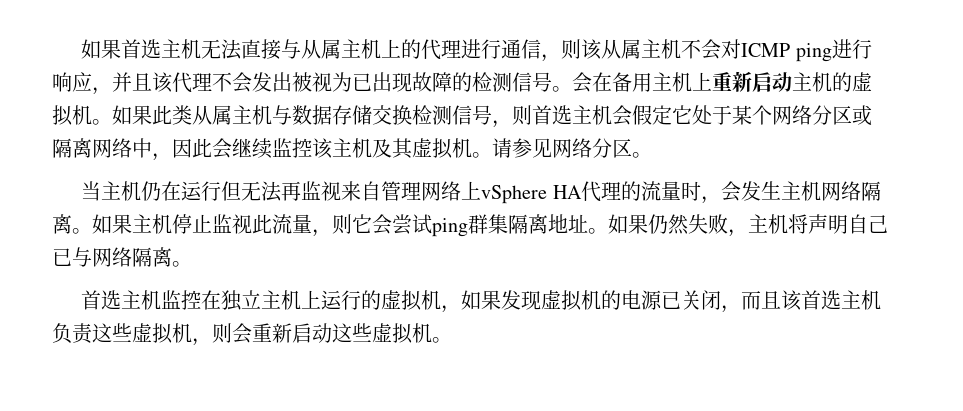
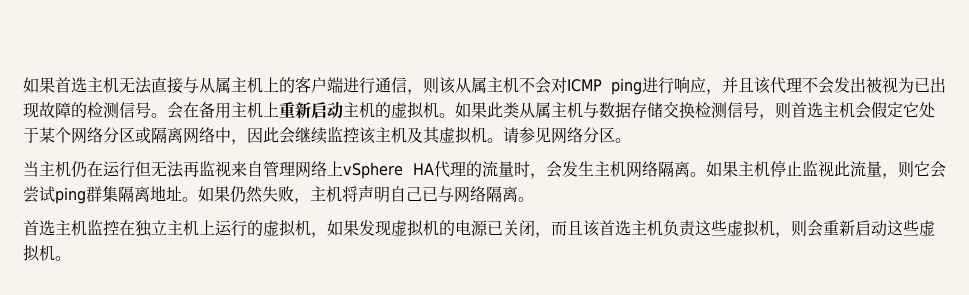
[421,39,462,60] 代理 -> [295,76,343,93] 客户端

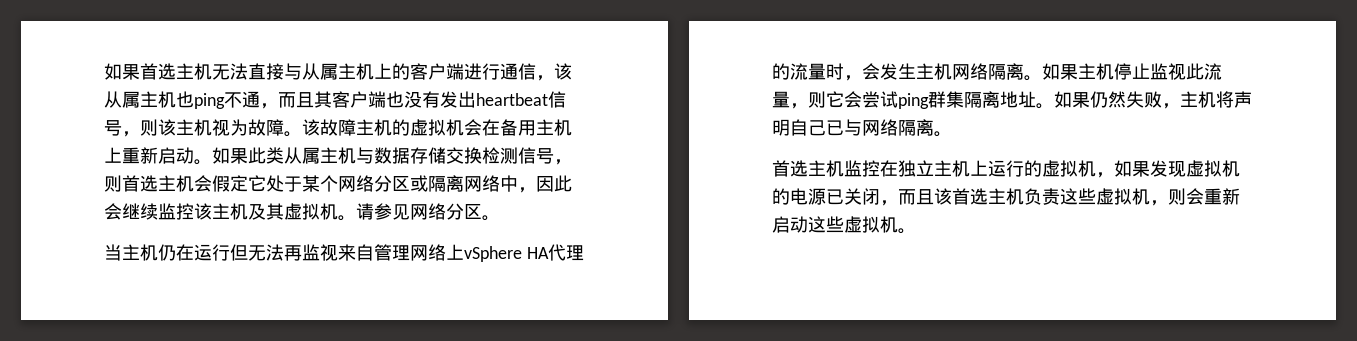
[423,77,439,94] 则 -> (554, 78) none
[519,77,946,95] [23,102,167,118] 不会对ICMP ping进行响应，并且该代理不会发出被视为已出现故障的检测信号。 -> [176,91,566,109] [104,119,464,137] 也ping不通，而且其客户端也没有发出heartbeat信号，则该主机视为故障。该故障主机的虚拟机
[343,101,439,119] 主机的虚拟机 -> (194, 155) none

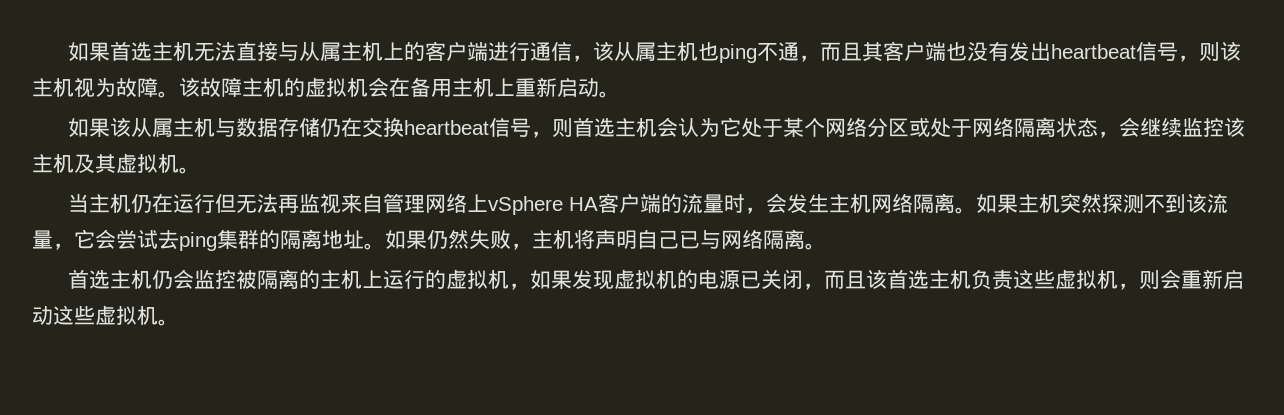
[212,147,284,164] 如果此类 -> [67,117,131,137] // 如果该
[446,147,518,164] 交换检测 -> [319,117,489,138] 仍在交换heartbeat
[212,175,248,192] 假定 -> [677,118,720,138] 认为
[428,175,572,193] 隔离网络中，因此 -> [929,117,1119,138] 处于网络隔离状态，
[356,203,500,221] 请参见网络分区。 -> (200, 170) none
[547,244,584,261] 代理 -> [597,193,661,213] 客户端
[1114,63,1222,80] [772,91,964,109] 停止监视此流量，则它会尝试ping群集 -> [1059,193,1228,213] [32,229,280,251] 突然探测不到该流量，它会尝试去ping集群的
[844,160,934,177] 监控在独立 -> [151,269,320,290] 仍会监控被隔离的

